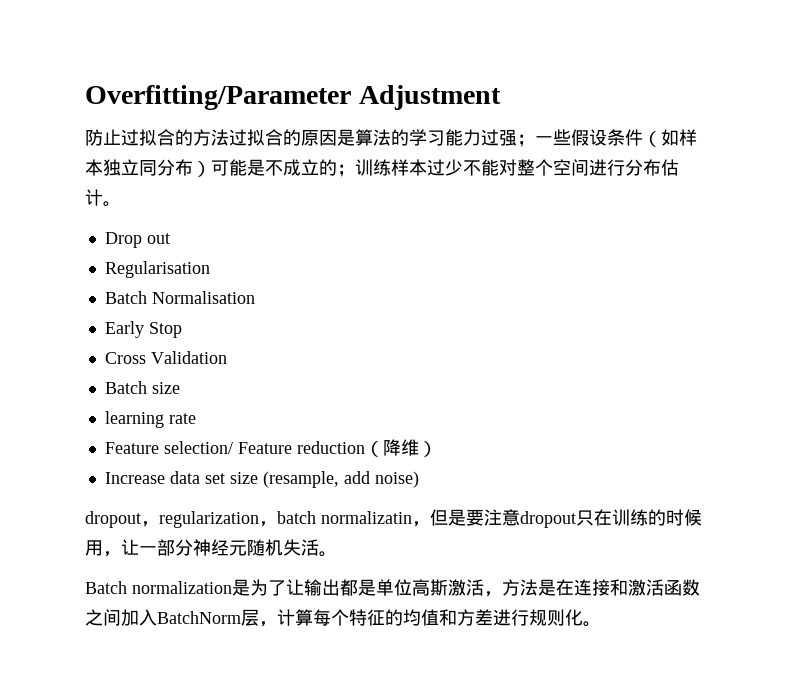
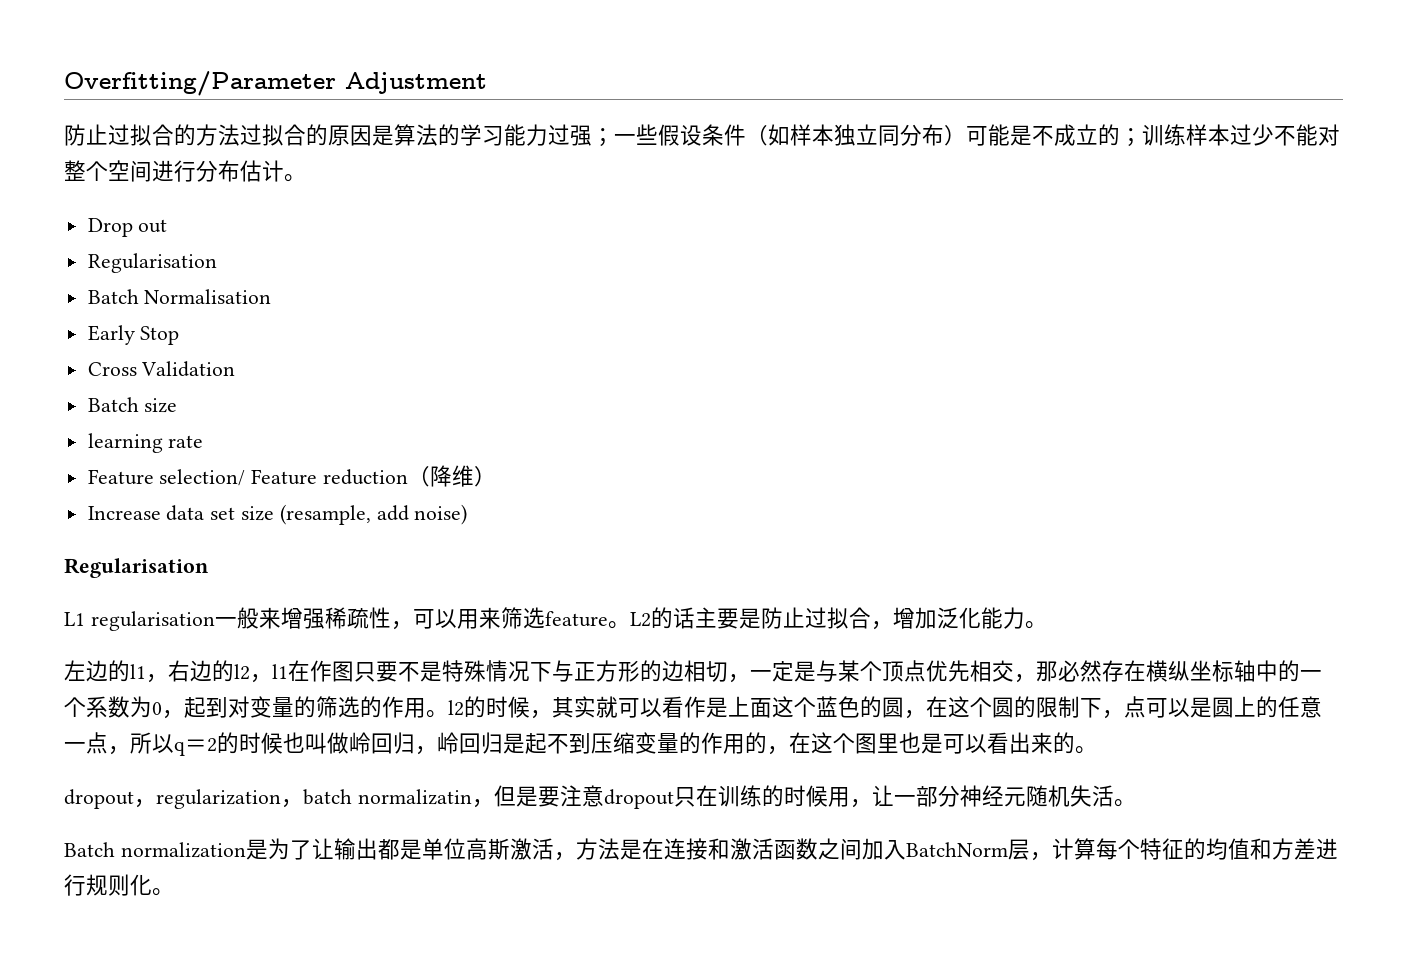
(419, 479) none -> [64,558,209,578] [64,607,1047,631] [64,660,1322,683] [64,696,1322,719] [64,732,1097,756] // Regularisation // L1 regularisation一般来增强稀疏性，可以用来筛选feature。L2的话主要是防止过拟合，增加泛化能力。 // 左边的l1，右边的l2，l1在作图只要不是特殊情况下与正方形的边相切，一定是与某个顶点优先相交，那必然存在横纵坐标轴中的一个系数为0，起到对变量的筛选的作用。l2的时候，其实就可以看作是上面这个蓝色的圆，在这个圆的限制下，点可以是圆上的任意一点，所以q＝2的时候也叫做岭回归，岭回归是起不到压缩变量的作用的，在这个图里也是可以看出来的。

